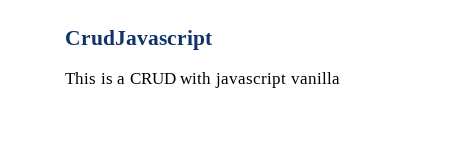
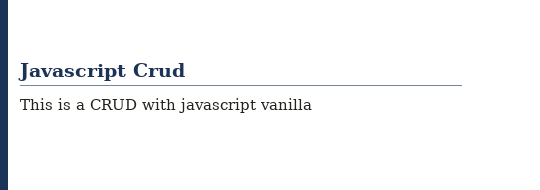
[65,30,213,50] CrudJavascript -> [18,63,185,81] Javascript Crud

